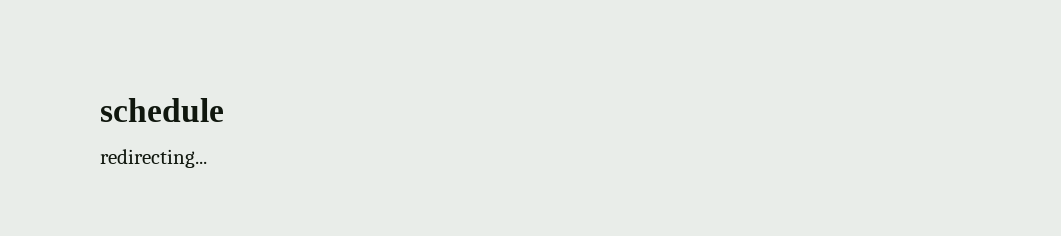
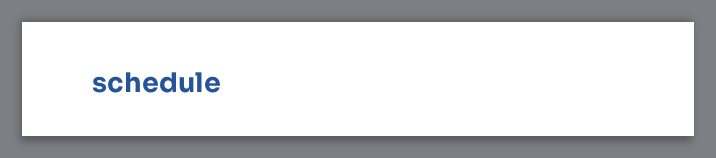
[100,149,207,168] // redirecting... -> (221, 82) none

